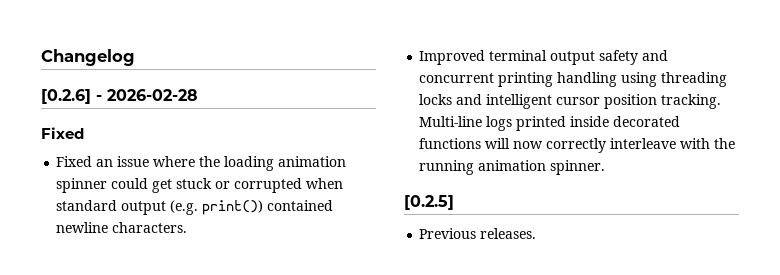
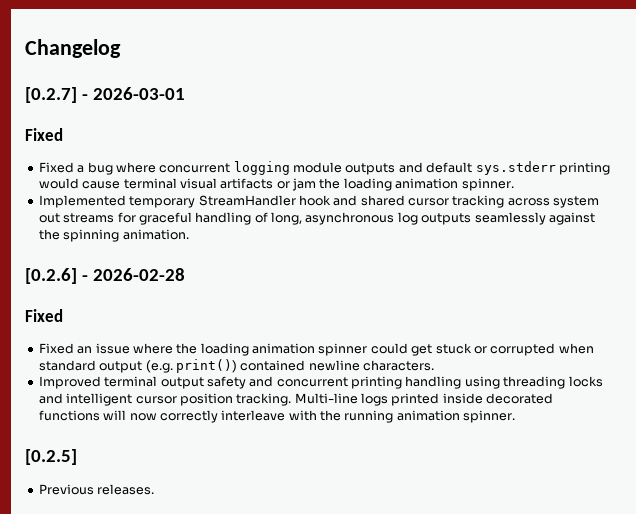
(135, 57) none -> [25,87,186,103] [25,128,63,141] [38,161,610,175] [38,178,514,191] [38,195,600,208] [38,212,595,225] [38,229,189,242] // [0.2.7] - 2026-03-01 // Fixed // Fixed a bug where concurrent logging module outputs and default sys.stderr printing would cause terminal visual artifacts or jam the loading animation spinner. // Implemented temporary StreamHandler hook and shared cursor tracking across system out streams for graceful handling of long, asynchronous log outputs seamlessly against the spinning animation.

